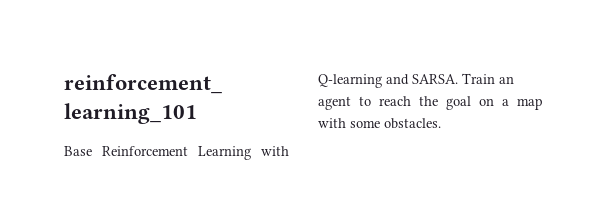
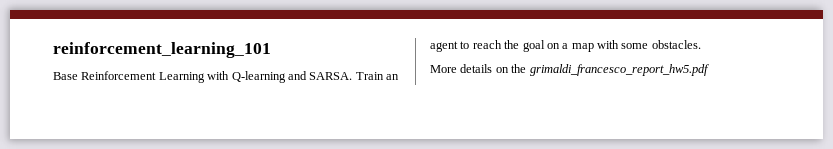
(441, 123) none -> [430,64,709,76] // More details on the grimaldi_francesco_report_hw5.pdf

